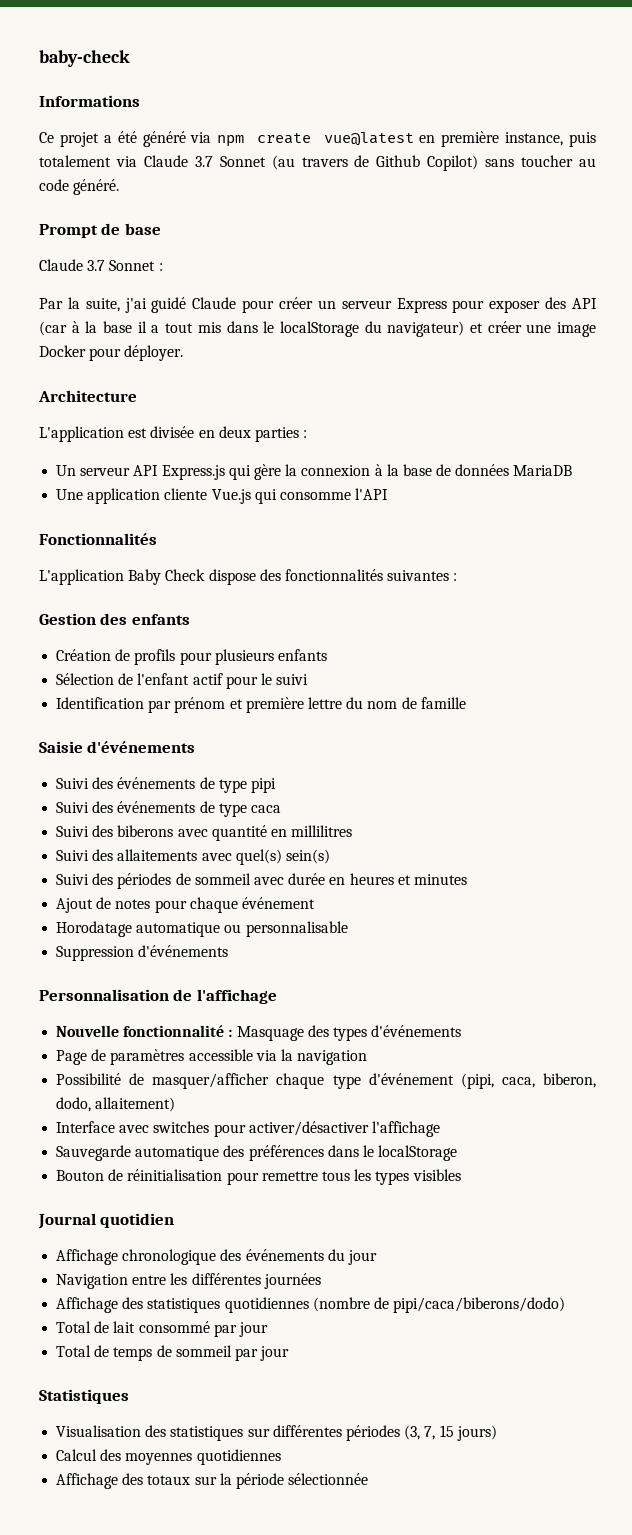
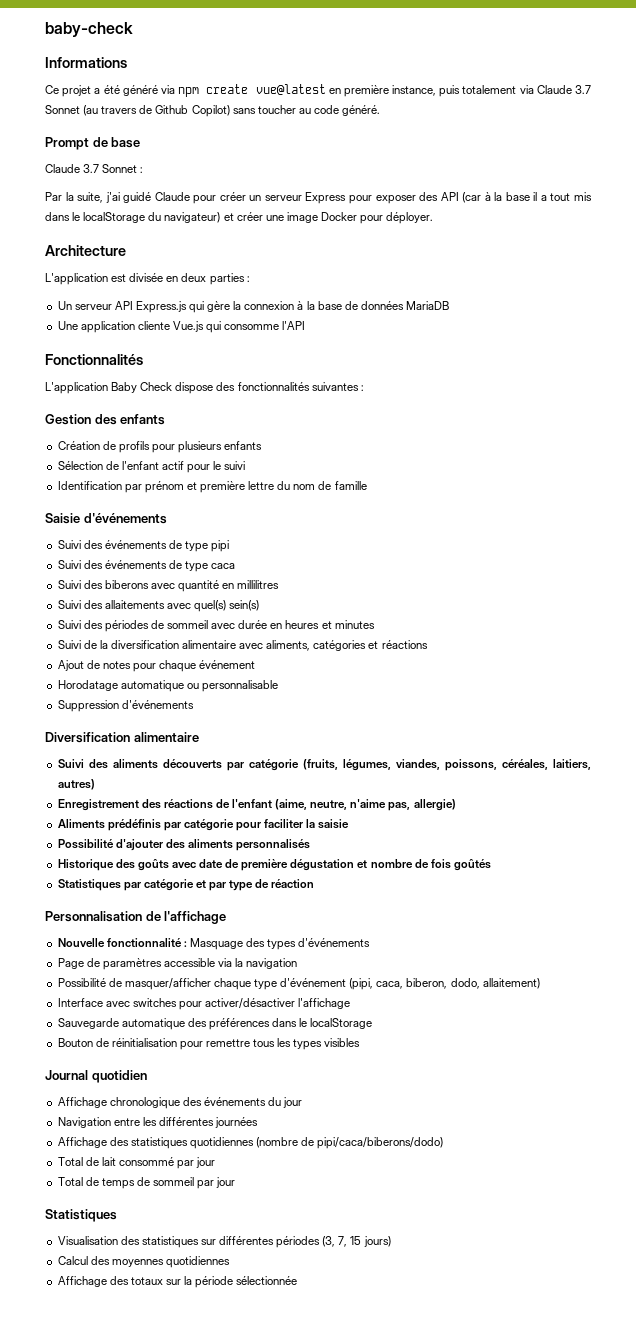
(467, 879) none -> [57,640,428,651] // Suivi de la diversification alimentaire avec aliments, catégories et réactions
(229, 951) none -> [45,732,199,743] [57,759,591,771] [57,779,95,790] [57,799,456,811] [57,819,350,831] [57,839,311,851] [57,859,491,871] [57,879,315,891] // Diversification alimentaire // Suivi des aliments découverts par catégorie (fruits, légumes, viandes, poissons, céréales, laitiers, autres) // Enregistrement des réactions de l'enfant (aime, neutre, n'aime pas, allergie) // Aliments prédéfinis par catégorie pour faciliter la saisie // Possibilité d'ajouter des aliments personnalisés // Historique des goûts avec date de première dégustation et nombre de fois goûtés // Statistiques par catégorie et par type de réaction

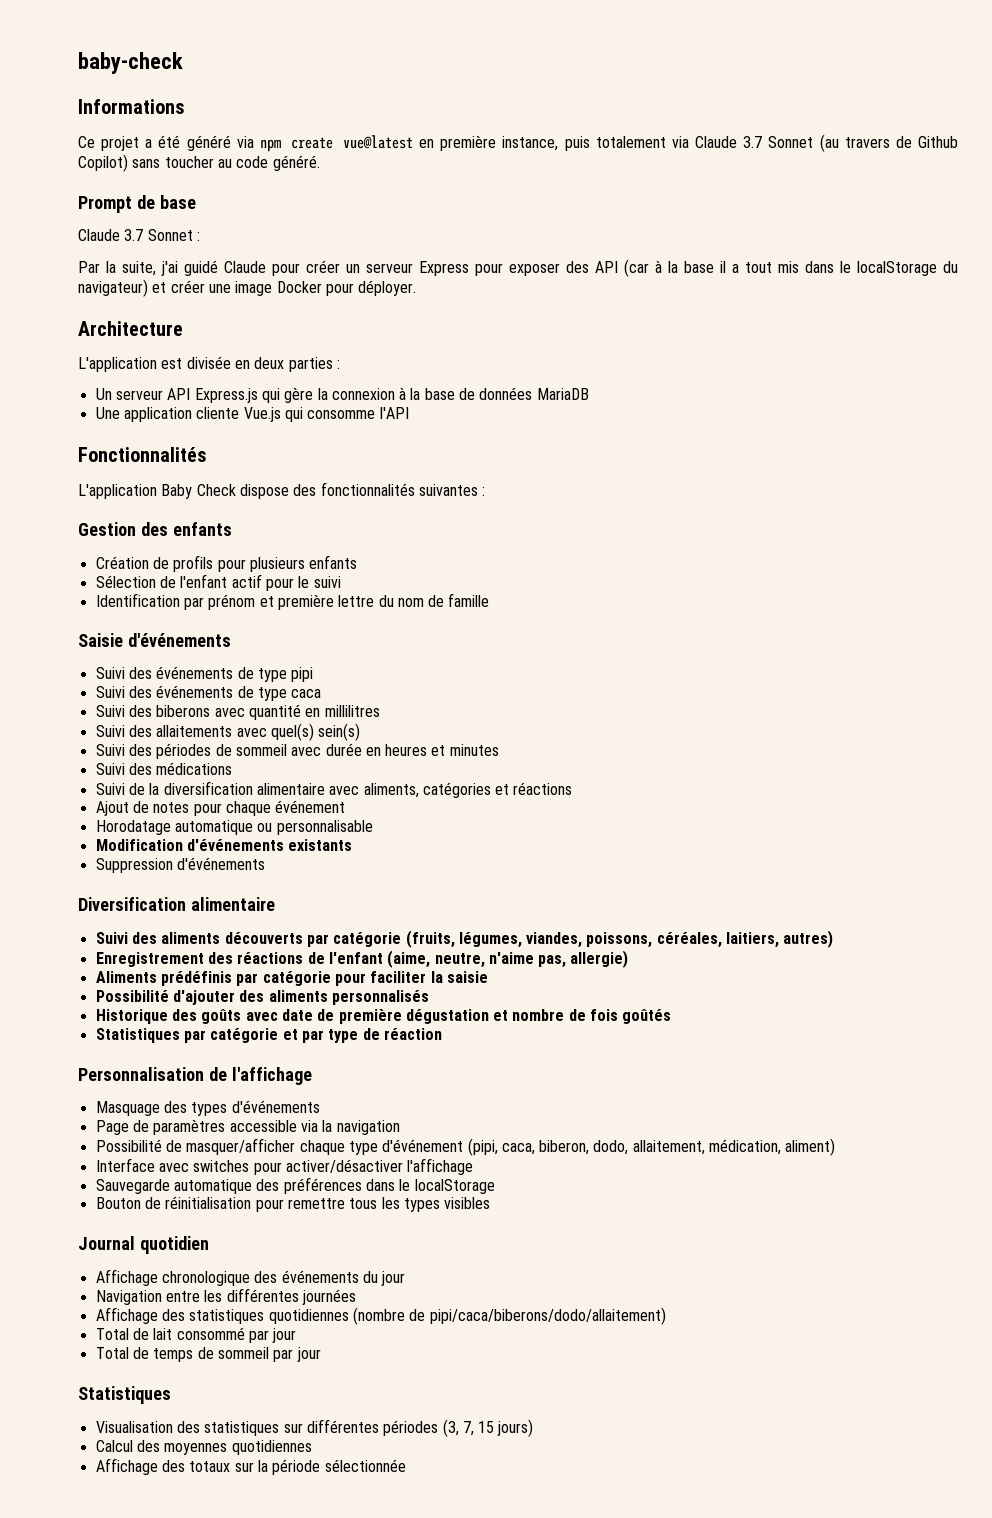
(375, 624) none -> [95,762,233,775] // Suivi des médications
(278, 686) none -> [95,839,353,851] // Modification d'événements existants
[57,938,187,947] Nouvelle fonctionnalité : -> (312, 1076) none
[482,978,540,989] allaitement) -> [632,1138,836,1156] allaitement, médication, aliment)
[317,1137,444,1149] pipi/caca/biberons/dodo) -> [429,1307,666,1325] pipi/caca/biberons/dodo/allaitement)

